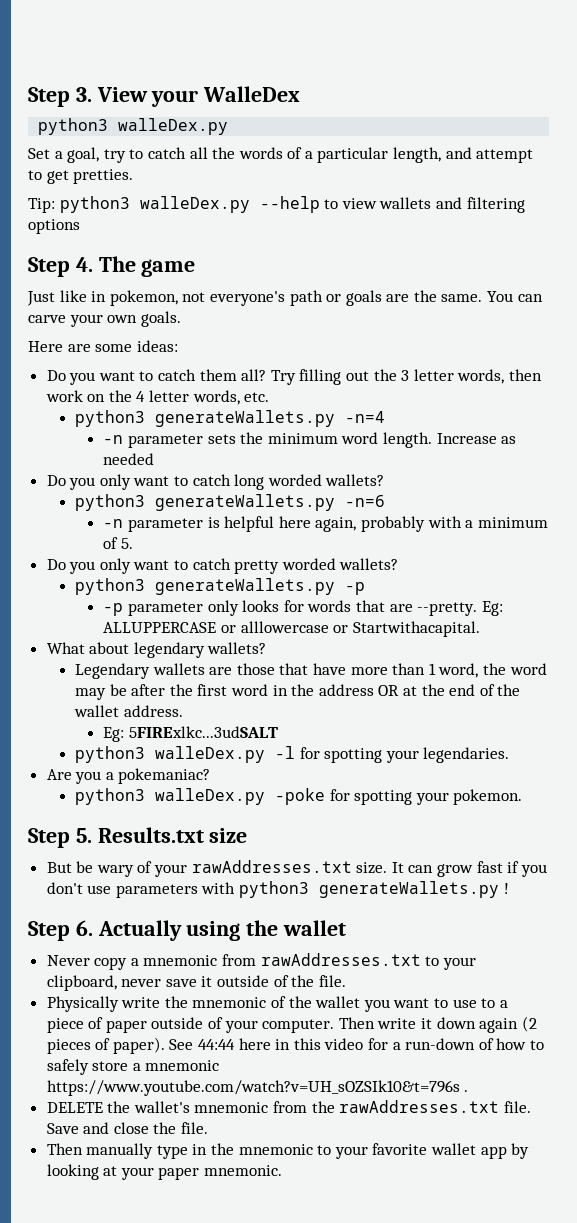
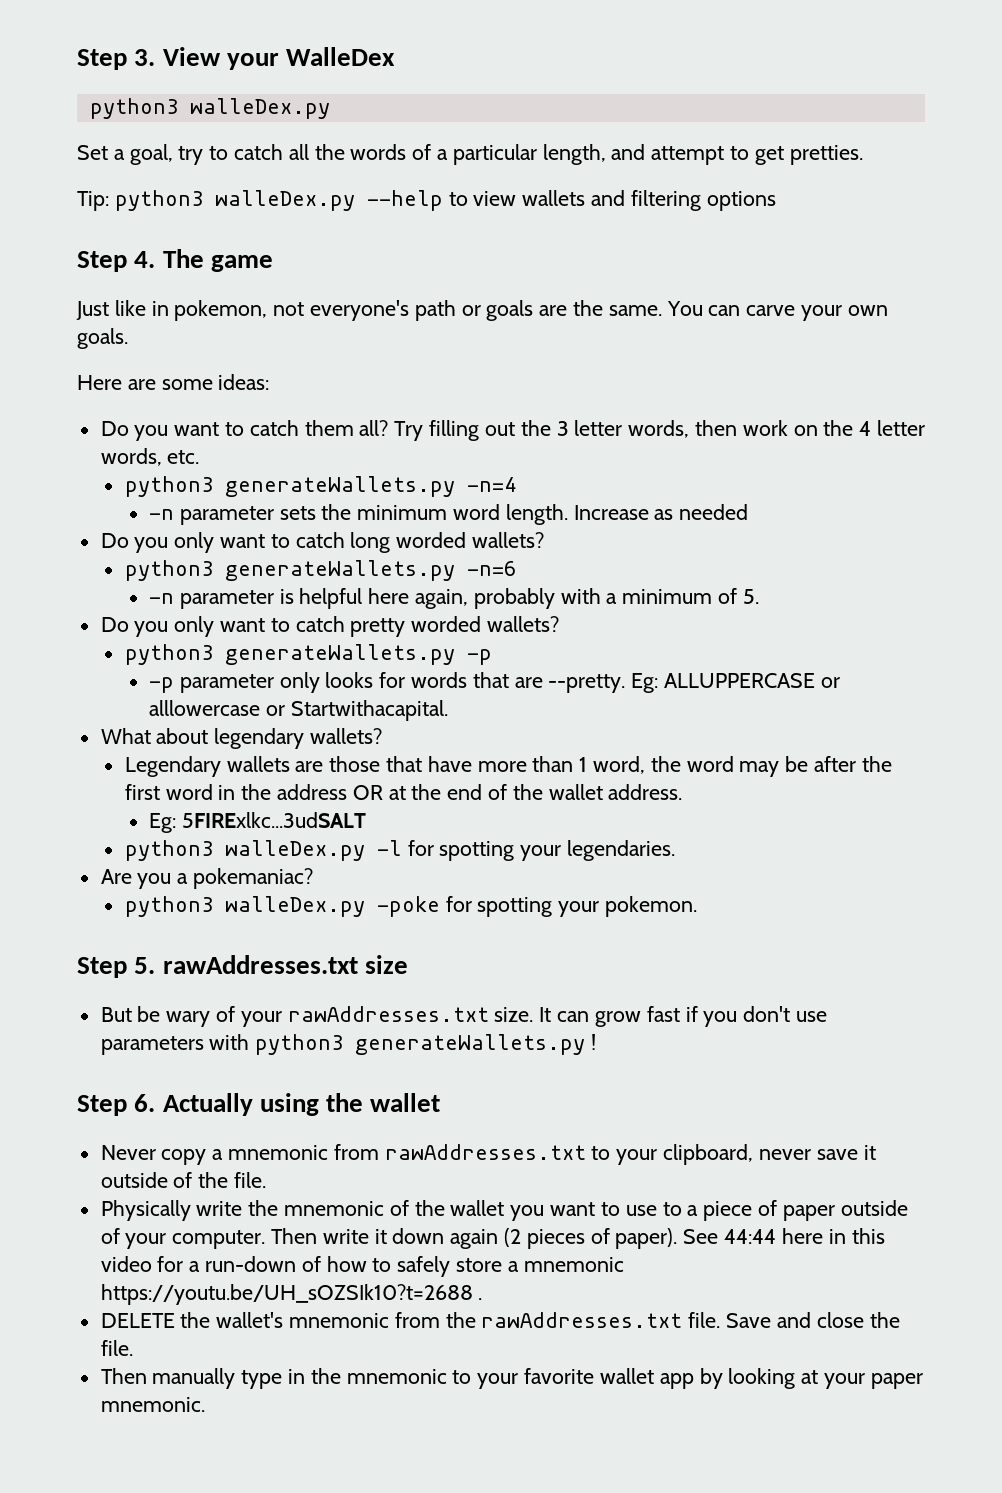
[97,827,204,843] Results.txt -> [162,955,358,974] rawAddresses.txt
[46,1080,460,1096] https://www.youtube.com/watch?v=UH_sOZSIk10&t=796s -> [100,1284,473,1305] https://youtu.be/UH_sOZSIk10?t=2688

